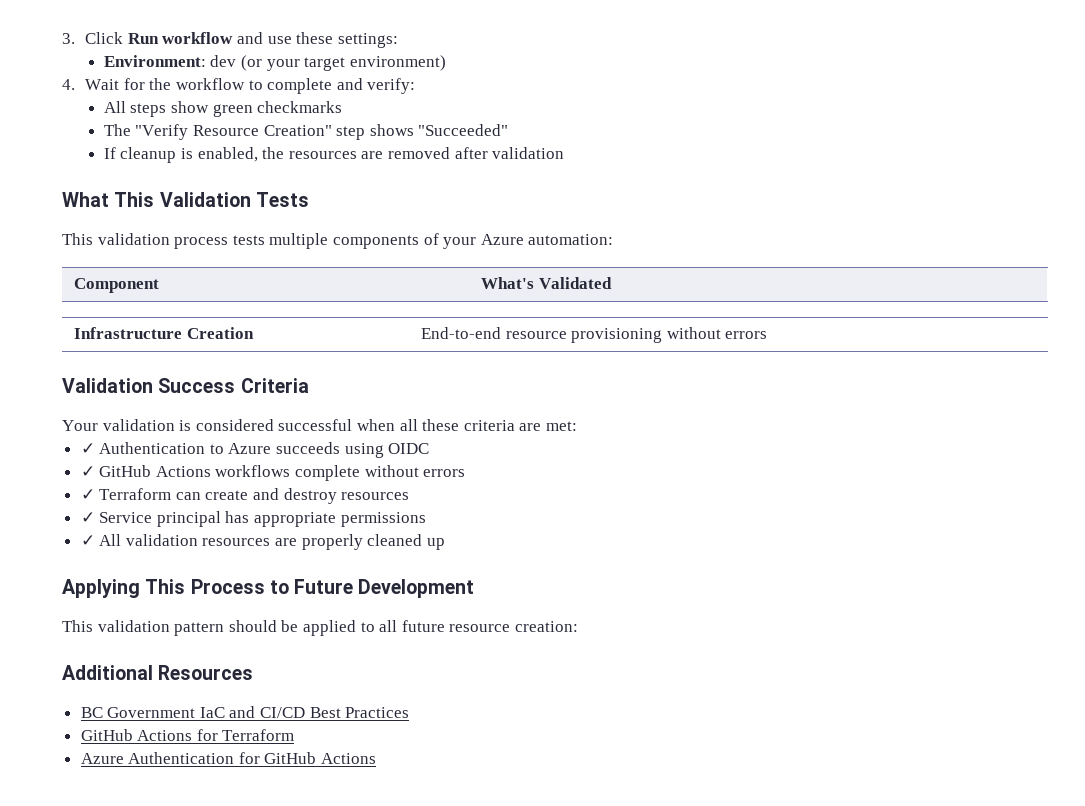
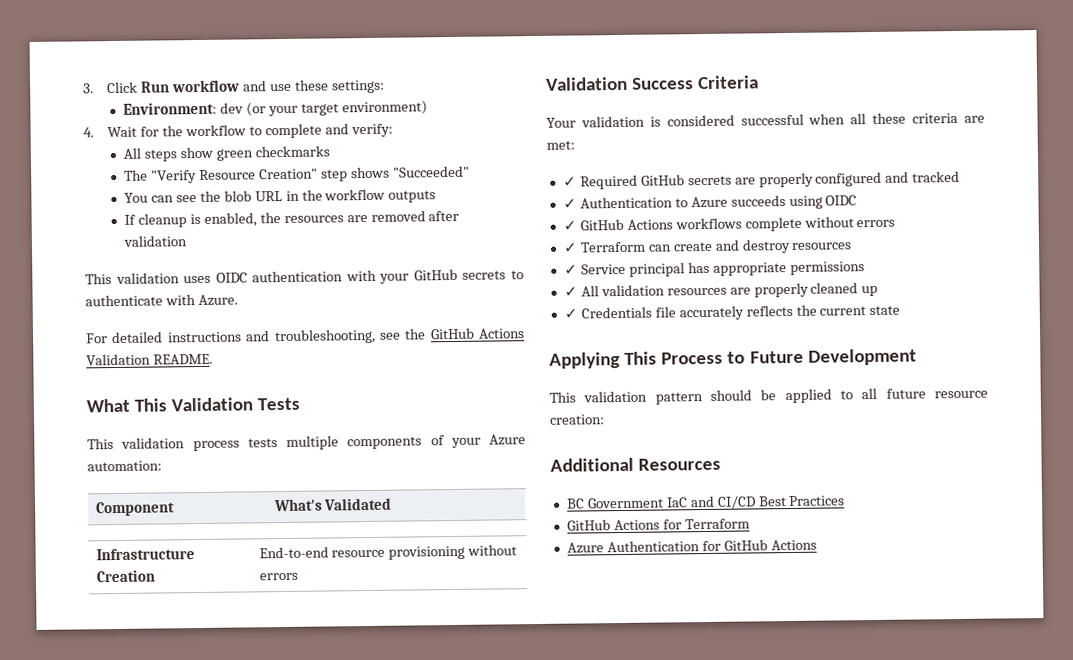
(509, 130) none -> [124,188,437,203] // You can see the blob URL in the workflow outputs
(565, 153) none -> [85,268,524,285] [85,294,238,307] [86,327,525,345] [86,353,213,366] // This validation uses OIDC authentication with your GitHub secrets to authenticate with Azure. // For detailed instructions and troubleshooting, see the GitHub Actions Validation README.
(577, 426) none -> [562,170,961,190] // ✓ Required GitHub secrets are properly configured and tracked
(445, 544) none -> [563,304,901,321] // ✓ Credentials file accurately reflects the current state

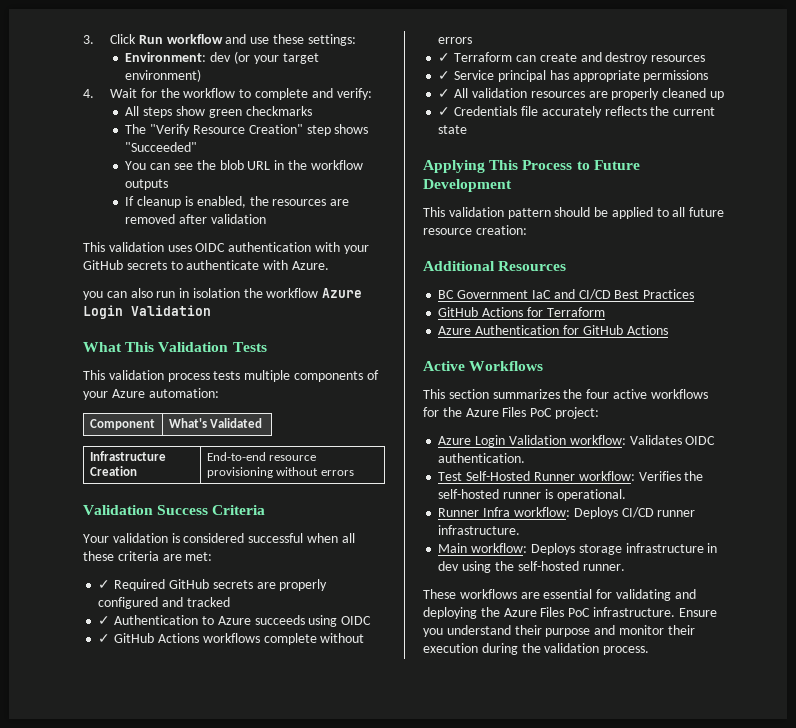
[86,327,525,345] [86,353,213,366] For detailed instructions and troubleshooting, see the GitHub Actions Validation README. -> [83,288,363,300] [83,305,211,319] you can also run in isolation the workflow Azure Login Validation
(817, 545) none -> [423,361,544,371] [423,389,708,399] [423,407,599,419] [438,435,716,447] [438,453,526,463] [438,471,704,481] [438,489,626,501] [438,507,696,519] [438,525,521,535] [438,543,718,555] [438,561,625,573] [423,589,696,601] [423,607,717,619] [423,625,695,637] [423,643,650,655] // Active Workflows // This section summarizes the four active workflows for the Azure Files PoC project: // Azure Login Validation workflow: Validates OIDC authentication. // Test Self-Hosted Runner workflow: Verifies the self-hosted runner is operational. // Runner Infra workflow: Deploys CI/CD runner infrastructure. // Main workflow: Deploys storage infrastructure in dev using the self-hosted runner. // These workflows are essential for validating and deploying the Azure Files PoC infrastructure. Ensure you understand their purpose and monitor their execution during the validation process.

